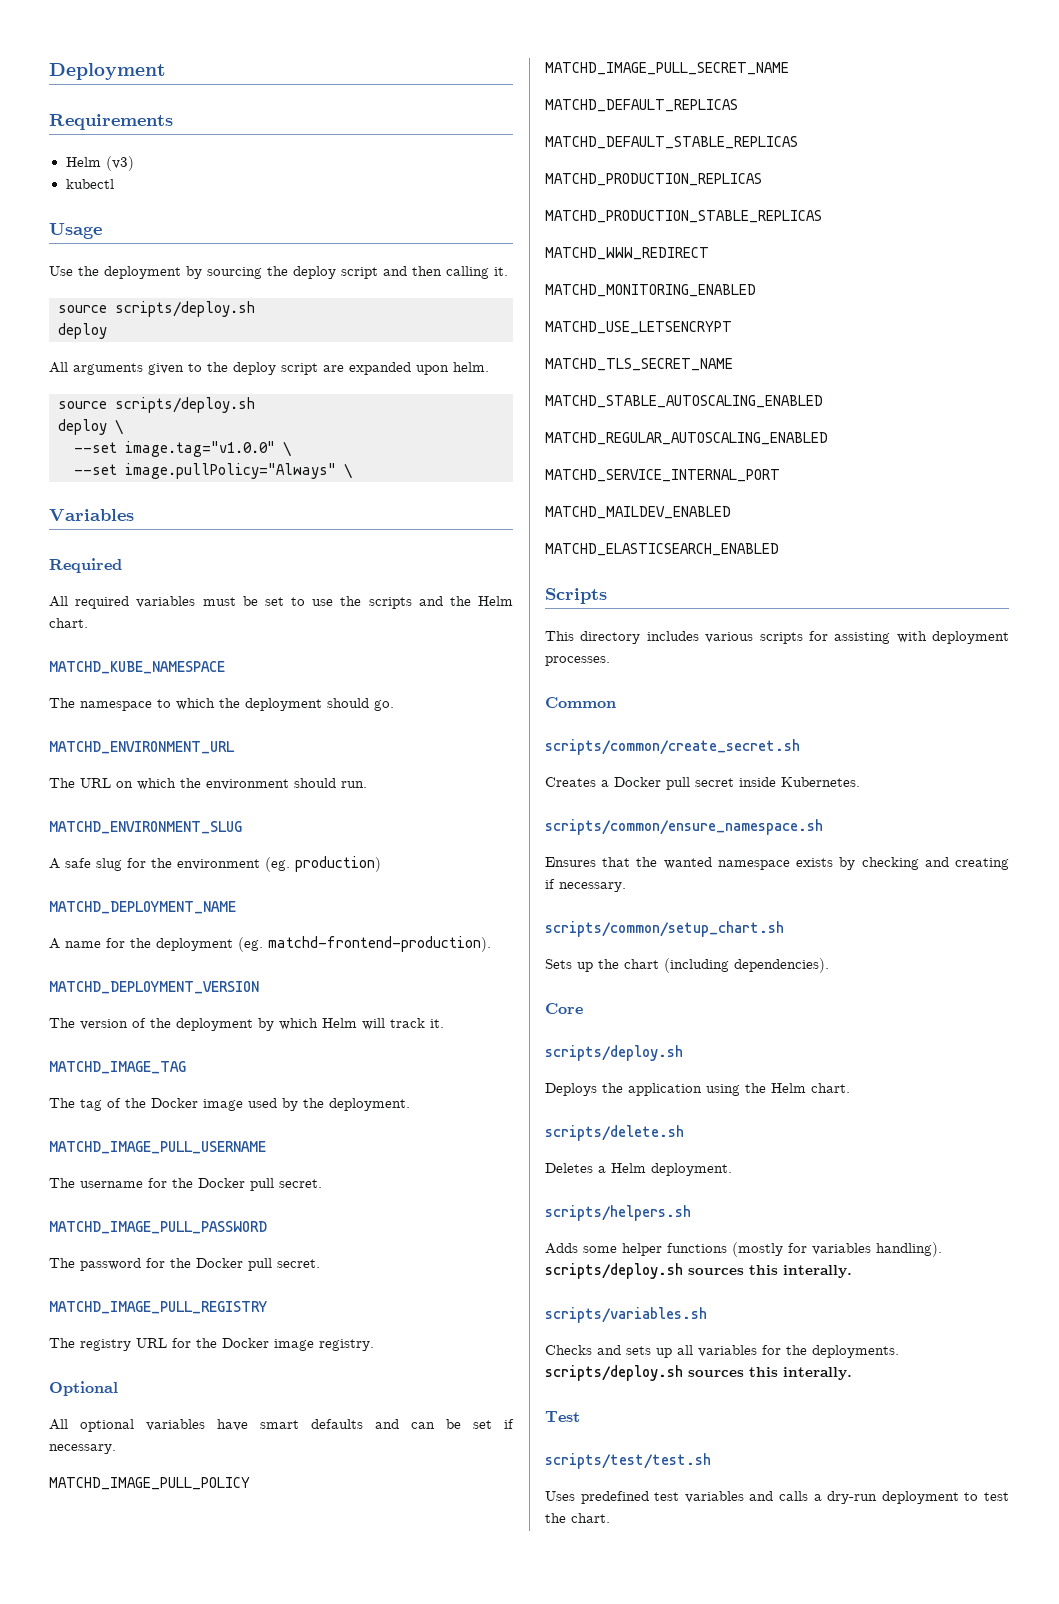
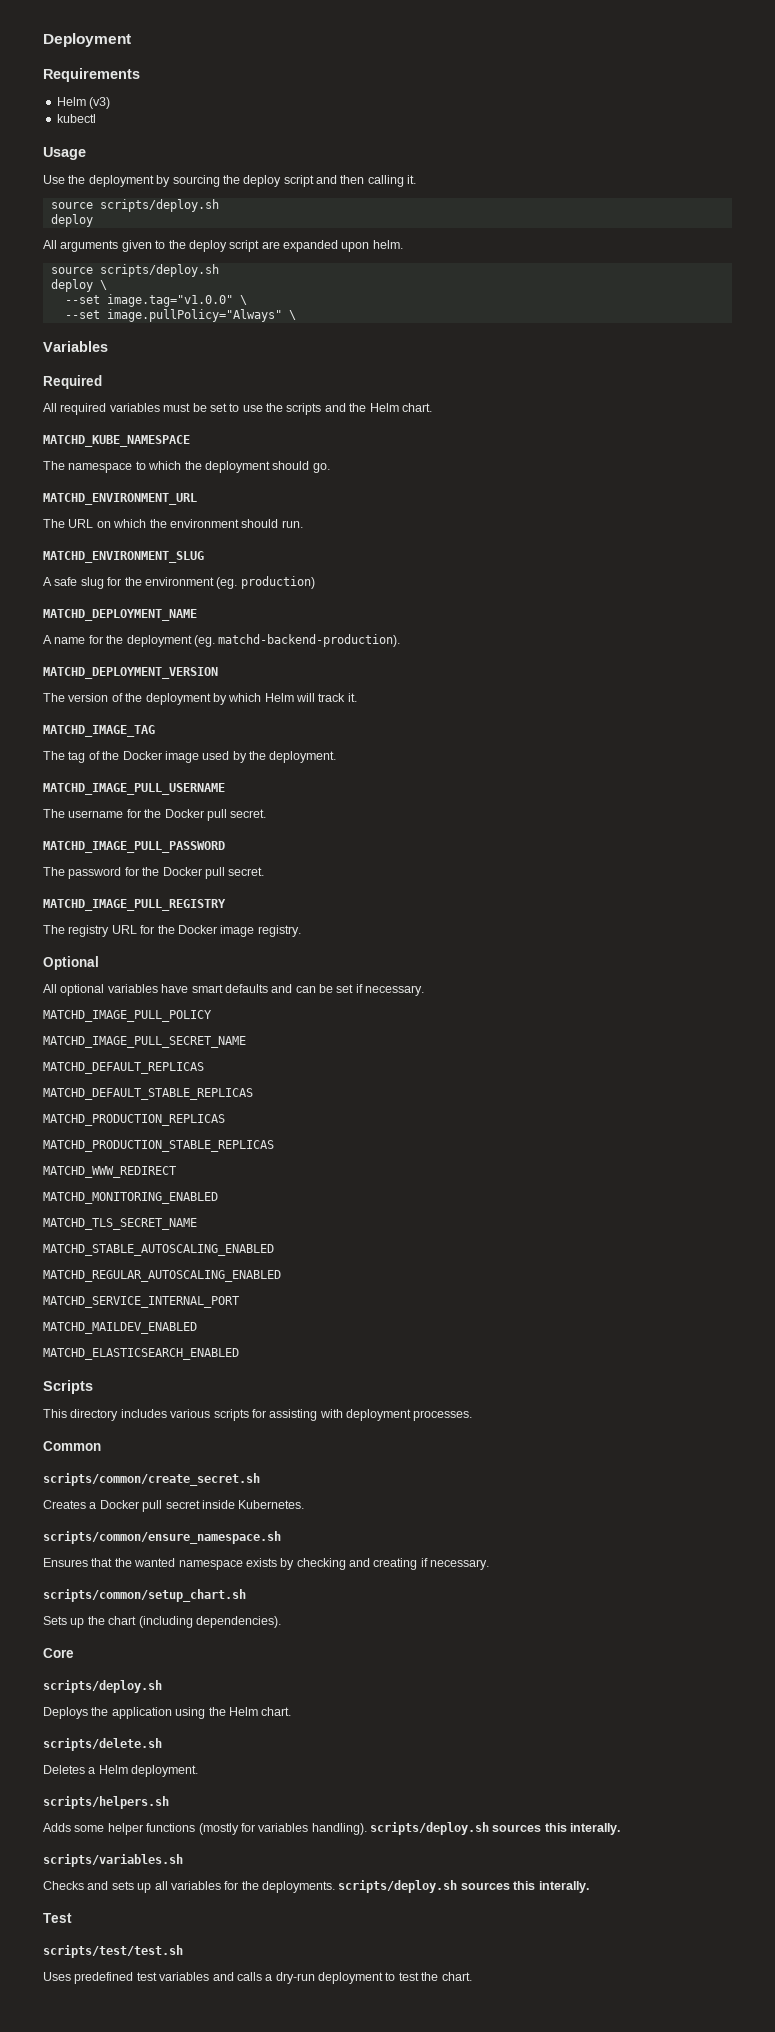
[268,936,491,952] matchd-frontend-production). -> [218,634,401,647] matchd-backend-production).
[545,321,732,334] // MATCHD_USE_LETSENCRYPT -> (218, 1198) none

